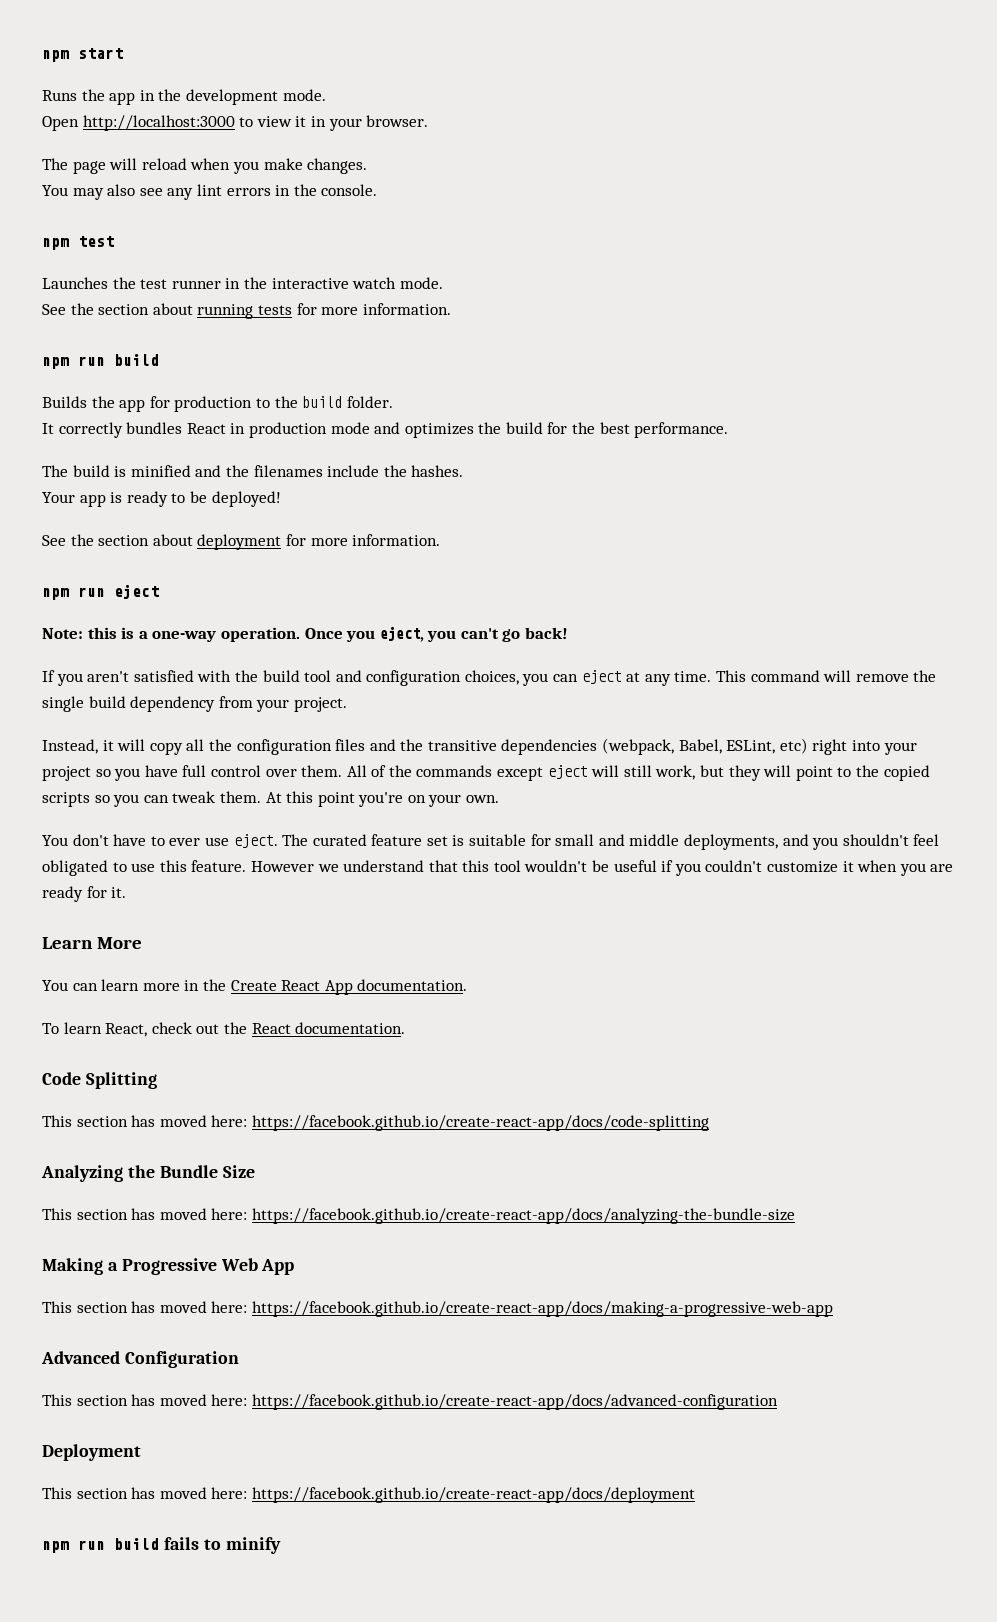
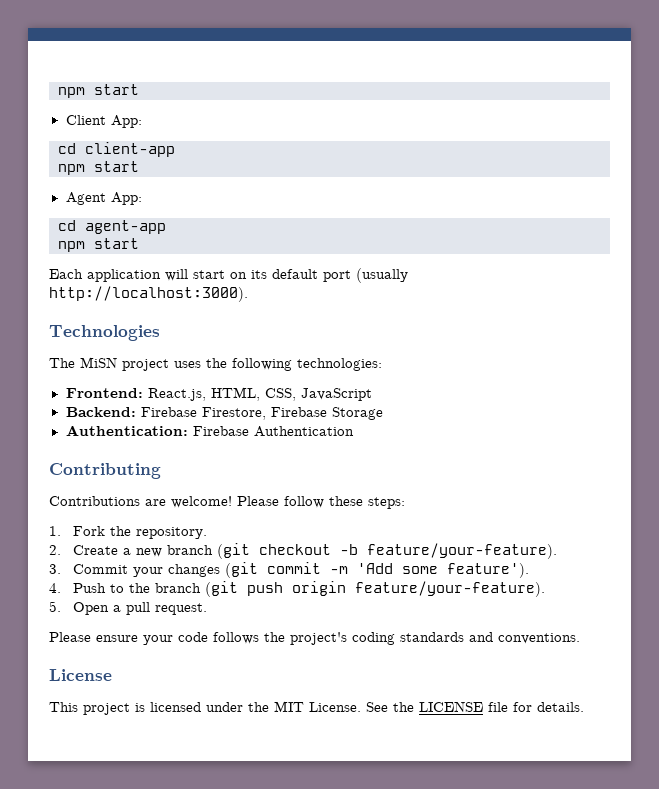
[42,48,123,62] [42,89,326,105] [42,115,429,131] [42,158,368,174] [42,184,378,200] [42,236,114,250] [42,277,443,289] [42,303,451,319] [42,354,159,369] [42,396,393,412] [42,422,729,438] [42,465,464,477] [42,491,281,507] [42,534,441,550] [42,584,159,600] [42,626,569,642] [42,670,937,686] [42,696,347,712] [42,738,917,755] [42,765,930,781] [42,791,500,807] [42,834,940,850] [42,860,954,876] [42,886,127,902] [42,937,142,949] [42,979,468,995] [42,1022,406,1037] [42,1072,157,1089] [42,1115,709,1131] [41,1165,255,1182] [42,1208,795,1224] [42,1258,295,1275] [42,1301,833,1317] [41,1351,239,1368] [42,1394,778,1410] [42,1444,141,1461] [42,1487,695,1503] [42,1537,281,1554] npm start // Runs the app in the development mode. // Open http://localhost:3000 to view it in your browser. // The page will reload when you make changes. // You may also see any lint errors in the console. // npm test // Launches the test runner in the interactive watch mode. // See the section about running tests for more information. // npm run build // Builds the app for production to the build folder. // It correctly bundles React in production mode and optimizes the build for the best performance. // The build is minified and the filenames include the hashes. // Your app is ready to be deployed! // See the section about deployment for more information. // npm run eject // Note: this is a one-way operation. Once you eject, you can't go back! // If you aren't satisfied with the build tool and configuration choices, you can eject at any time. This command will remove the single build dependency from your project. // Instead, it will copy all the configuration files and the transitive dependencies (webpack, Babel, ESLint, etc) right into your project so you have full control over them. All of the commands except eject will still work, but they will point to the copied scripts so you can tweak them. At this point you're on your own. // You don't have to ever use eject. The curated feature set is suitable for small and middle deployments, and you shouldn't feel obligated to use this feature. However we understand that this tool wouldn't be useful if you couldn't customize it when you are ready for it. // Learn More // You can learn more in the Create React App documentation. // To learn React, check out the React documentation. // Code Splitting // This section has moved here: https://facebook.github.io/create-react-app/docs/code-splitting // Analyzing the Bundle Size // This section has moved here: https://facebook.github.io/create-react-app/docs/analyzing-the-bundle-size // Making a Progressive Web App // This section has moved here: https://facebook.github.io/create-react-app/docs/making-a-progressive-web-app // Advanced Configuration // This section has moved here: https://facebook.github.io/create-react-app/docs/advanced-configuration // Deployment // This section has moved here: https://facebook.github.io/create-react-app/docs/deployment // npm run build fails to minify -> [58,84,139,98] [65,115,142,128] [58,142,175,157] [58,161,139,175] [65,192,142,205] [58,220,166,234] [58,238,139,252] [49,268,408,283] [49,286,248,302] [49,325,160,341] [49,357,382,371] [65,387,372,401] [65,407,383,420] [65,425,354,437] [49,463,161,479] [49,496,405,509] [49,526,207,539] [49,543,557,559] [49,562,529,578] [49,581,545,597] [49,601,207,615] [49,632,580,645] [49,669,112,681] [49,701,584,715] npm start // Client App: // cd client-app // npm start // Agent App: // cd agent-app // npm start // Each application will start on its default port (usually http://localhost:3000). // Technologies // The MiSN project uses the following technologies: // Frontend: React.js, HTML, CSS, JavaScript // Backend: Firebase Firestore, Firebase Storage // Authentication: Firebase Authentication // Contributing // Contributions are welcome! Please follow these steps: // 1. Fork the repository. // 2. Create a new branch (git checkout -b feature/your-feature). // 3. Commit your changes (git commit -m 'Add some feature'). // 4. Push to the branch (git push origin feature/your-feature). // 5. Open a pull request. // Please ensure your code follows the project's coding standards and conventions. // License // This project is licensed under the MIT License. See the LICENSE file for details.

